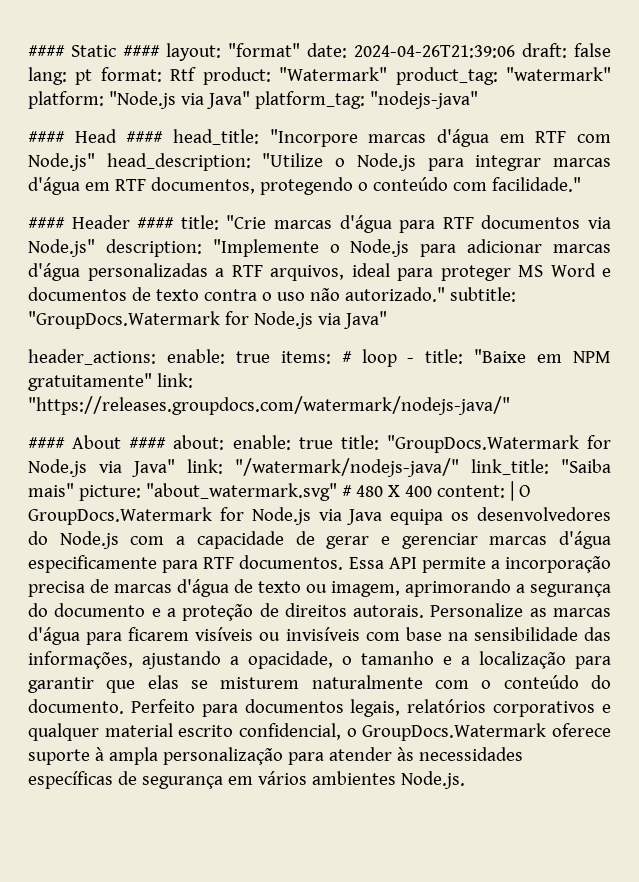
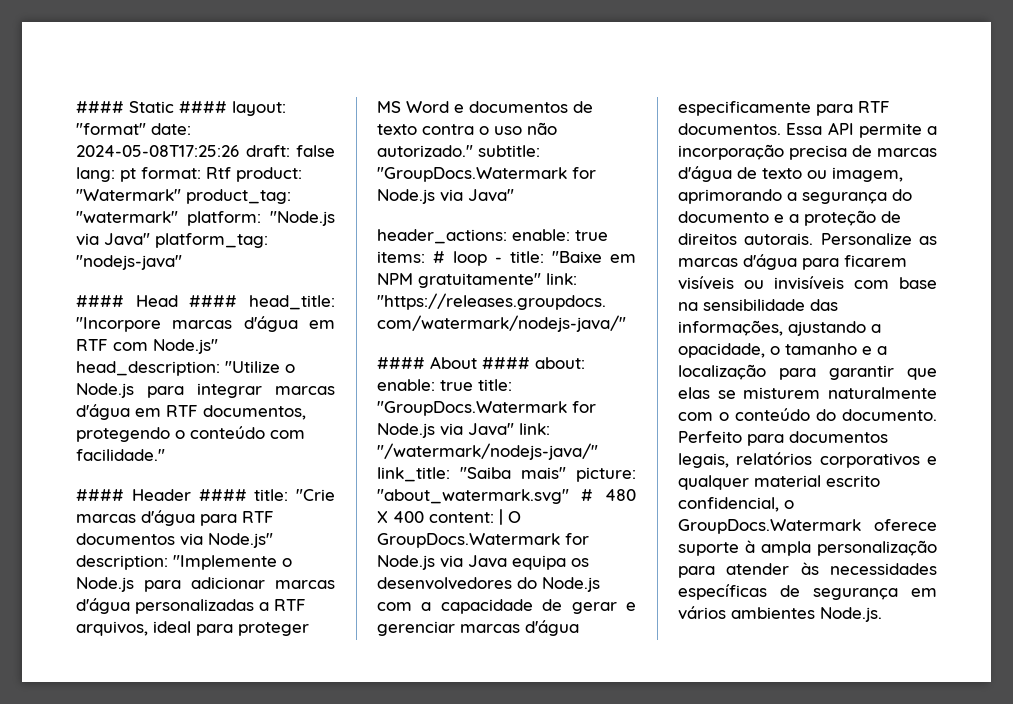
[354,45,515,58] 2024-04-26T21:39:06 -> [76,145,239,157] 2024-05-08T17:25:26

